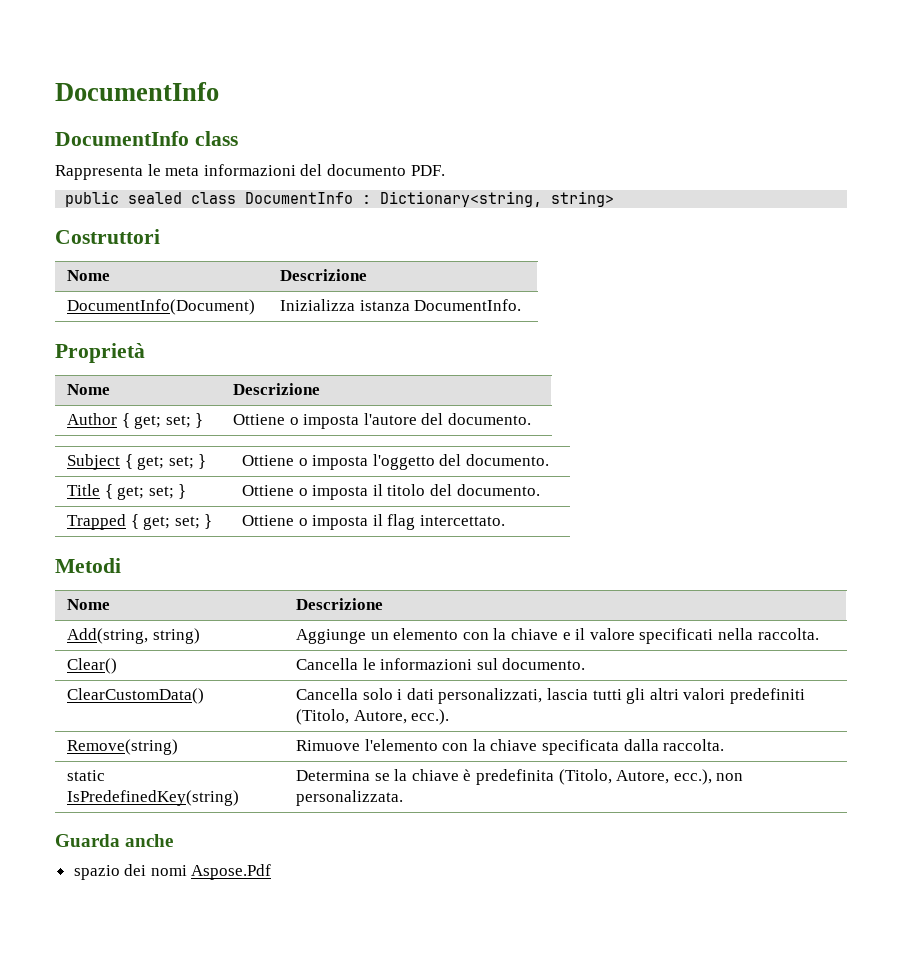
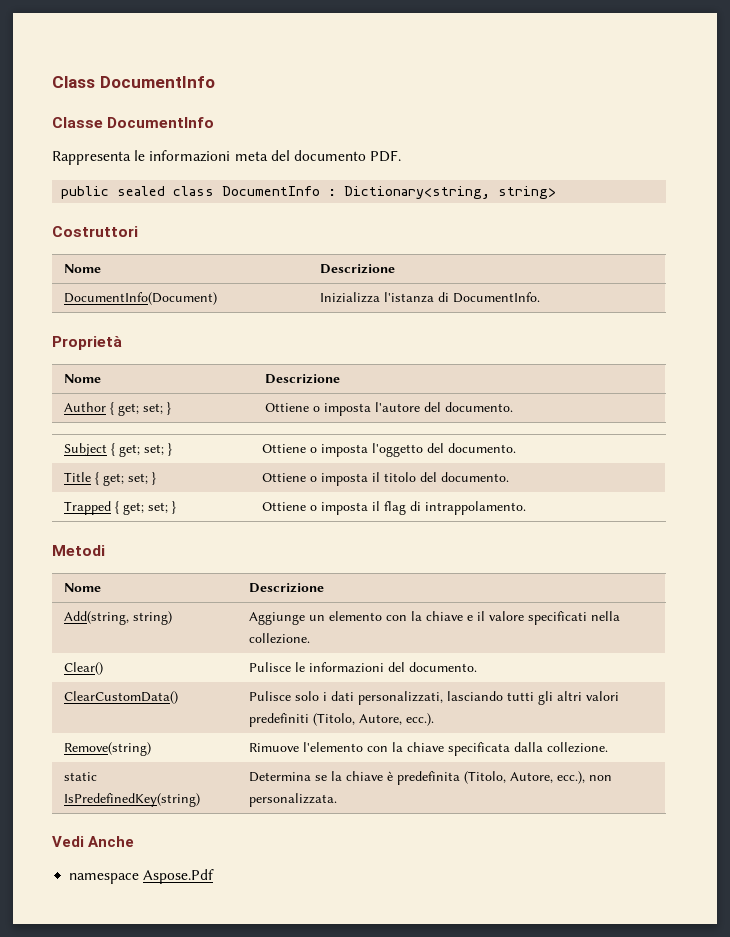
[55,82,219,101] [55,131,238,146] DocumentInfo // DocumentInfo class -> [52,76,215,88] [52,117,215,128] Class DocumentInfo // Classe DocumentInfo
[165,164,296,176] meta informazioni -> [149,150,268,162] informazioni meta
[359,300,410,311] istanza -> [383,292,449,303] l'istanza di
[420,515,506,526] intercettato. -> [409,501,526,515] di intrappolamento.
[757,628,819,640] raccolta. -> [248,633,310,644] collezione.
[296,658,498,670] Cancella le informazioni sul -> [248,662,405,673] Pulisce le informazioni del
[296,688,359,700] Cancella -> [248,691,291,701] Pulisce
[547,688,589,700] lascia -> [446,691,503,701] lasciando
[663,739,725,751] raccolta. -> [546,742,608,753] collezione.
[55,834,174,847] [73,864,187,880] Guarda anche // spazio dei nomi -> [52,836,135,847] [69,873,140,884] Vedi Anche // namespace

